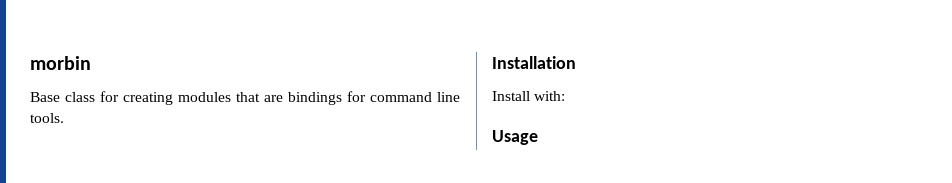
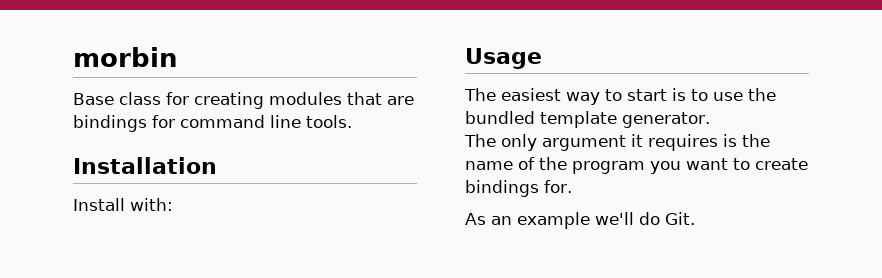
(538, 137) none -> [464,88,776,105] [465,111,710,128] [464,134,770,151] [465,157,808,174] [465,180,572,197] [465,212,695,229] // The easiest way to start is to use the bundled template generator. // The only argument it requires is the name of the program you want to create bindings for. // As an example we'll do Git.

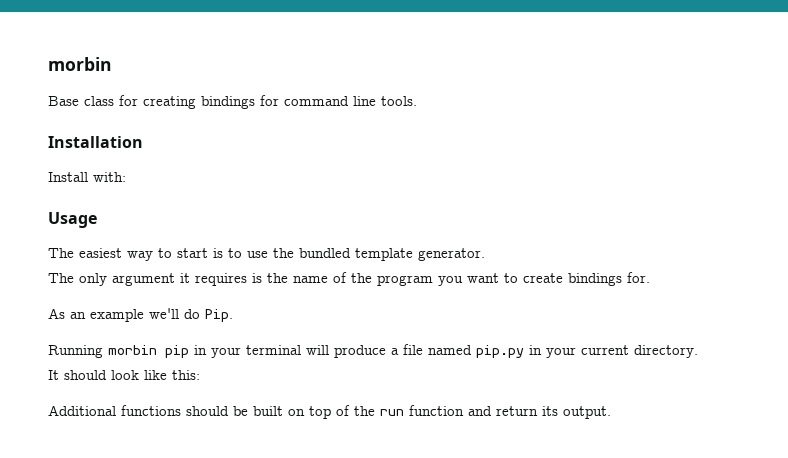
[269,92,414,105] modules that are -> (196, 102) none
[665,212,695,225] Git. -> [205,309,233,322] [48,344,698,358] [48,370,200,380] [48,405,611,419] Pip. // Running morbin pip in your terminal will produce a file named pip.py in your current directory. // It should look like this: // Additional functions should be built on top of the run function and return its output.

